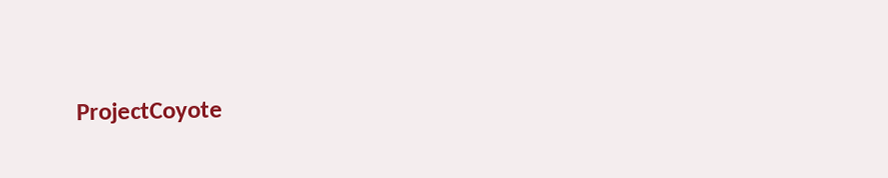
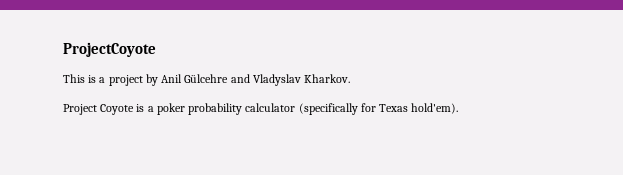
(223, 112) none -> [63,74,351,86] [63,103,459,115] // This is a project by Anil Gülcehre and Vladyslav Kharkov. // Project Coyote is a poker probability calculator (specifically for Texas hold'em).

